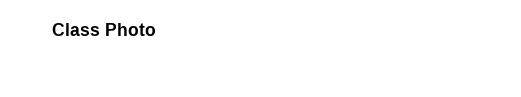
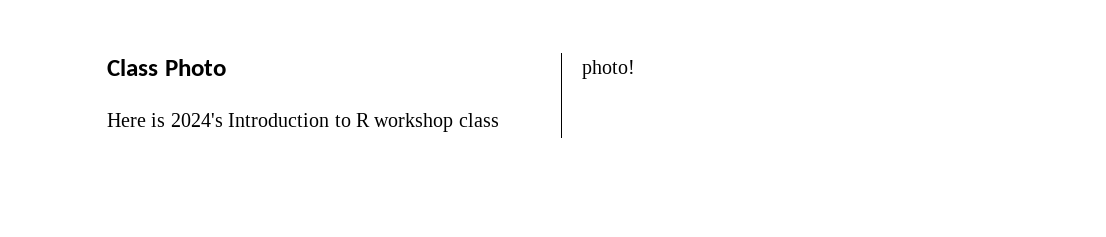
(156, 29) none -> [107,113,499,132] [582,60,635,79] // Here is 2024's Introduction to R workshop class photo!

